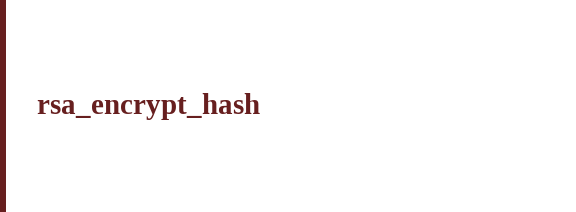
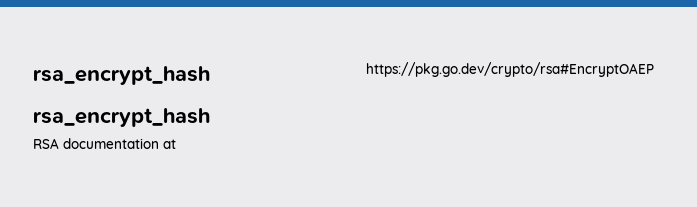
[37,93,260,120] rsa_encrypt_hash -> [33,66,210,85] [33,108,210,127] [33,138,176,149] [366,62,654,77] rsa_encrypt_hash // rsa_encrypt_hash // RSA documentation at https://pkg.go.dev/crypto/rsa#EncryptOAEP

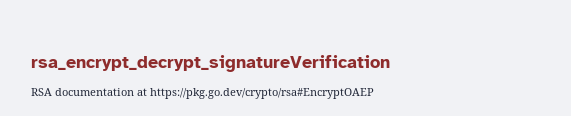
[33,66,210,85] [33,108,210,127] rsa_encrypt_hash // rsa_encrypt_hash -> [31,55,390,72] rsa_encrypt_decrypt_signatureVerification

